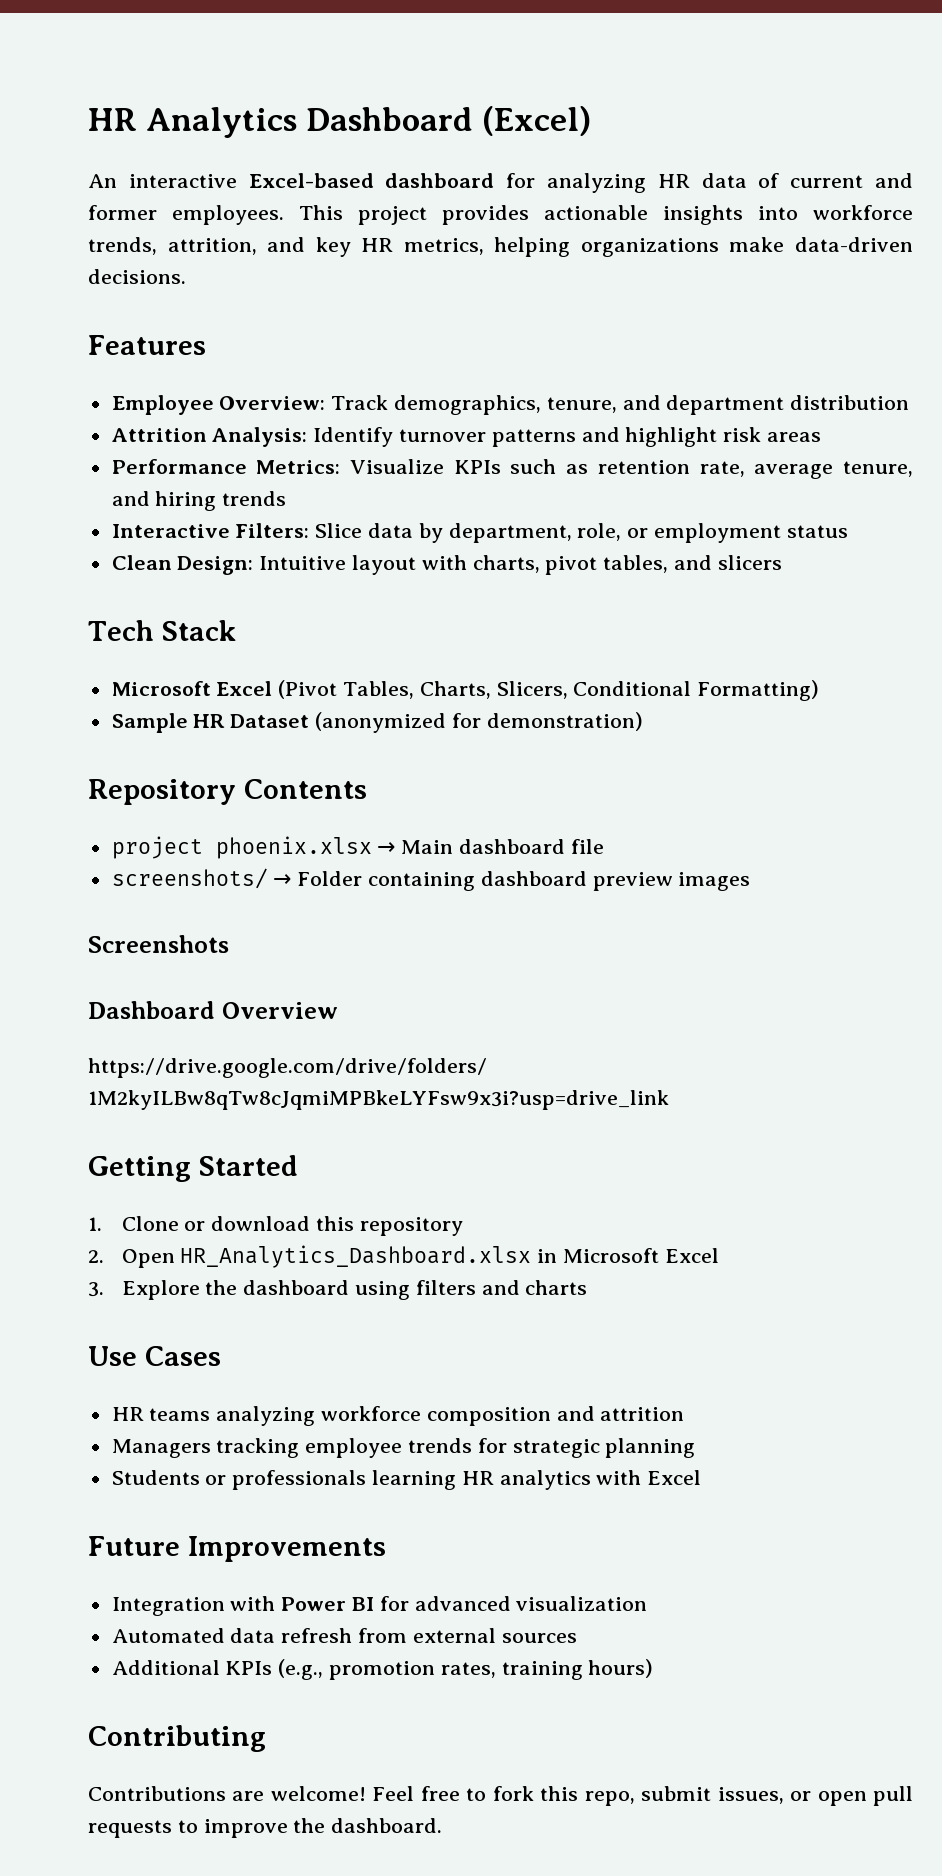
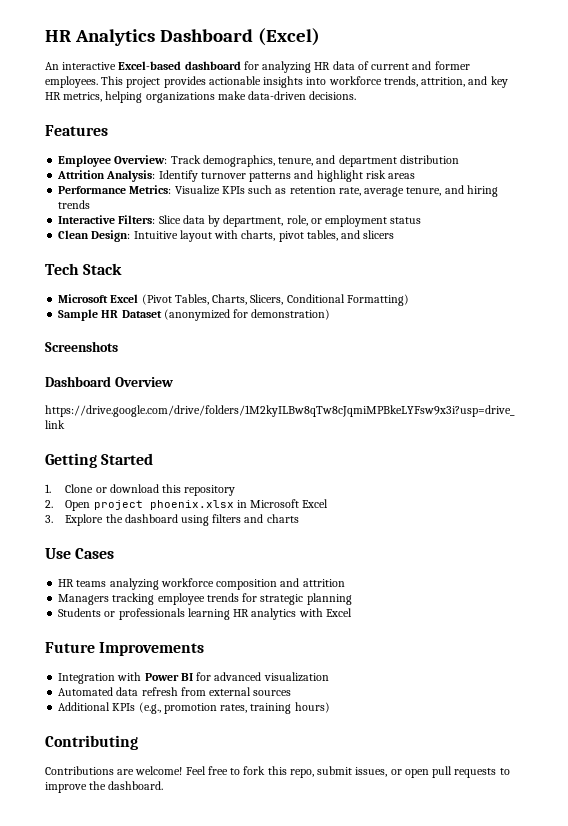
[88,779,367,805] [111,836,604,859] [111,868,751,891] // Repository Contents // project phoenix.xlsx → Main dashboard file // screenshots/ → Folder containing dashboard preview images -> (331, 314) none
[180,1245,532,1268] HR_Analytics_Dashboard.xlsx -> [93,500,234,510] project phoenix.xlsx

